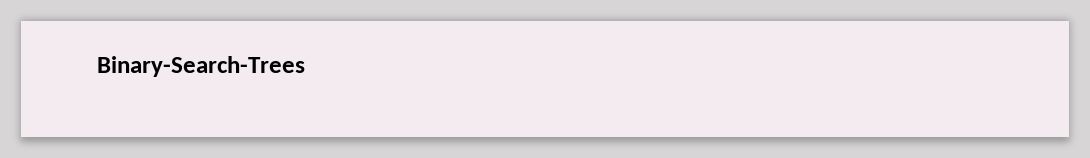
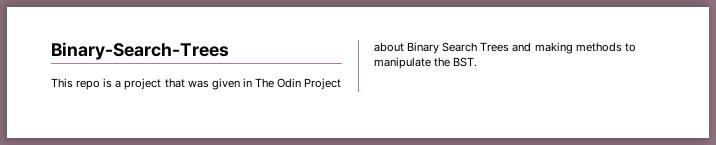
(305, 66) none -> [51,78,342,90] [374,42,636,54] [374,57,478,69] // This repo is a project that was given in The Odin Project about Binary Search Trees and making methods to manipulate the BST.

